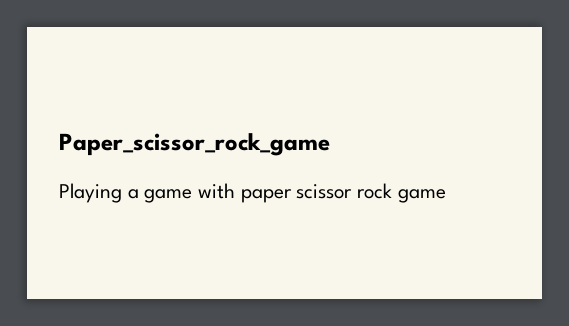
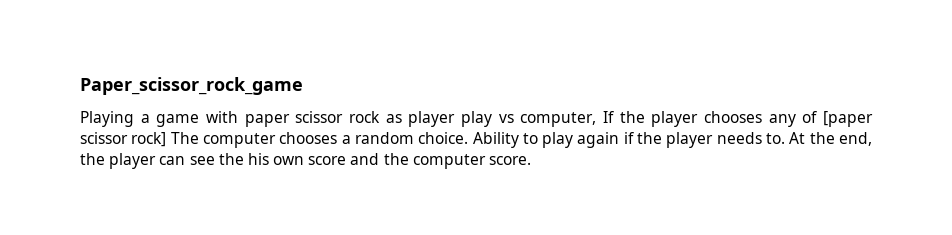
[397,189,446,203] game -> [385,111,873,127] [80,132,872,148] [80,153,532,169] as player play vs computer, If the player chooses any of [paper scissor rock] The computer chooses a random choice. Ability to play again if the player needs to. At the end, the player can see the his own score and the computer score.

